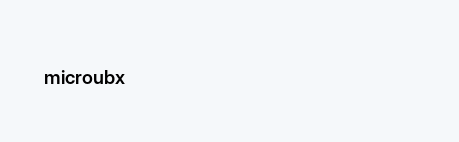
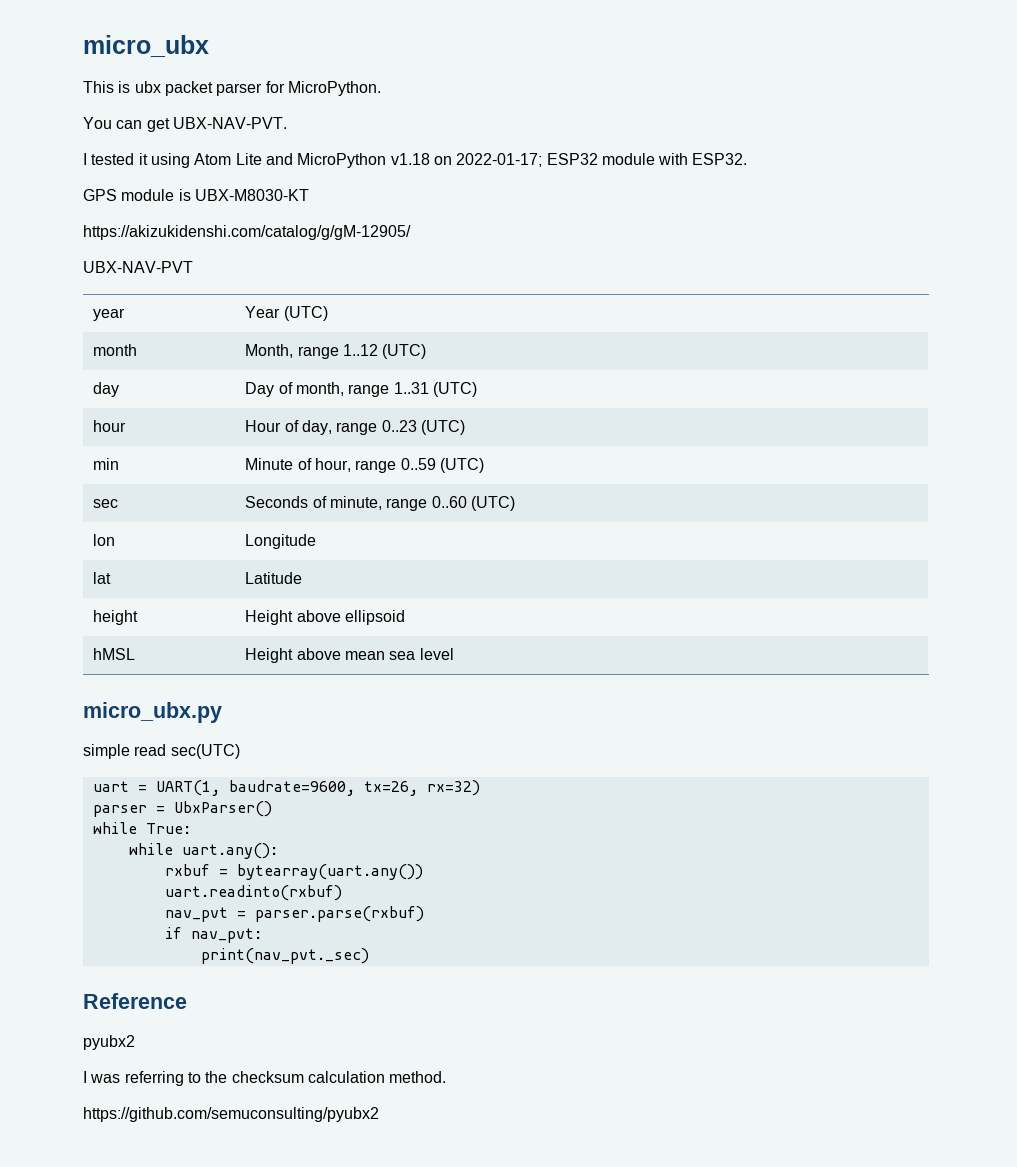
[44,70,125,84] microubx -> [83,35,209,57] [83,81,381,96] [83,117,287,132] [83,153,748,168] [83,189,309,201] [83,225,411,240] [83,261,193,273] [93,308,126,321] [245,306,328,321] [93,344,138,356] [245,344,427,359] [93,382,120,397] [245,382,477,397] [93,420,127,432] [245,420,465,435] [93,458,120,470] [245,458,484,473] [93,499,119,508] [245,496,515,511] [93,534,116,546] [245,534,317,549] [93,572,112,584] [245,572,303,584] [93,610,139,625] [245,610,405,625] [93,648,136,660] [245,648,454,663] [83,702,222,723] [83,744,240,759] [92,780,480,796] [92,801,272,817] [92,822,191,834] [128,843,278,859] [164,864,423,880] [164,885,342,901] [164,906,424,922] [164,927,262,943] [200,948,369,964] [83,993,187,1009] [83,1035,135,1050] [83,1071,447,1086] [83,1107,379,1122] micro_ubx // This is ubx packet parser for MicroPython. // You can get UBX-NAV-PVT. // I tested it using Atom Lite and MicroPython v1.18 on 2022-01-17; ESP32 module with ESP32. // GPS module is UBX-M8030-KT // https://akizukidenshi.com/catalog/g/gM-12905/ // UBX-NAV-PVT // year | Year (UTC) // month | Month, range 1..12 (UTC) // day | Day of month, range 1..31 (UTC) // hour | Hour of day, range 0..23 (UTC) // min | Minute of hour, range 0..59 (UTC) // sec | Seconds of minute, range 0..60 (UTC) // lon | Longitude // lat | Latitude // height | Height above ellipsoid // hMSL | Height above mean sea level // micro_ubx.py // simple read sec(UTC) // uart = UART(1, baudrate=9600, tx=26, rx=32) // parser = UbxParser() // while True: // while uart.any(): // rxbuf = bytearray(uart.any()) // uart.readinto(rxbuf) // nav_pvt = parser.parse(rxbuf) // if nav_pvt: // print(nav_pvt._sec) // Reference // pyubx2 // I was referring to the checksum calculation method. // https://github.com/semuconsulting/pyubx2

